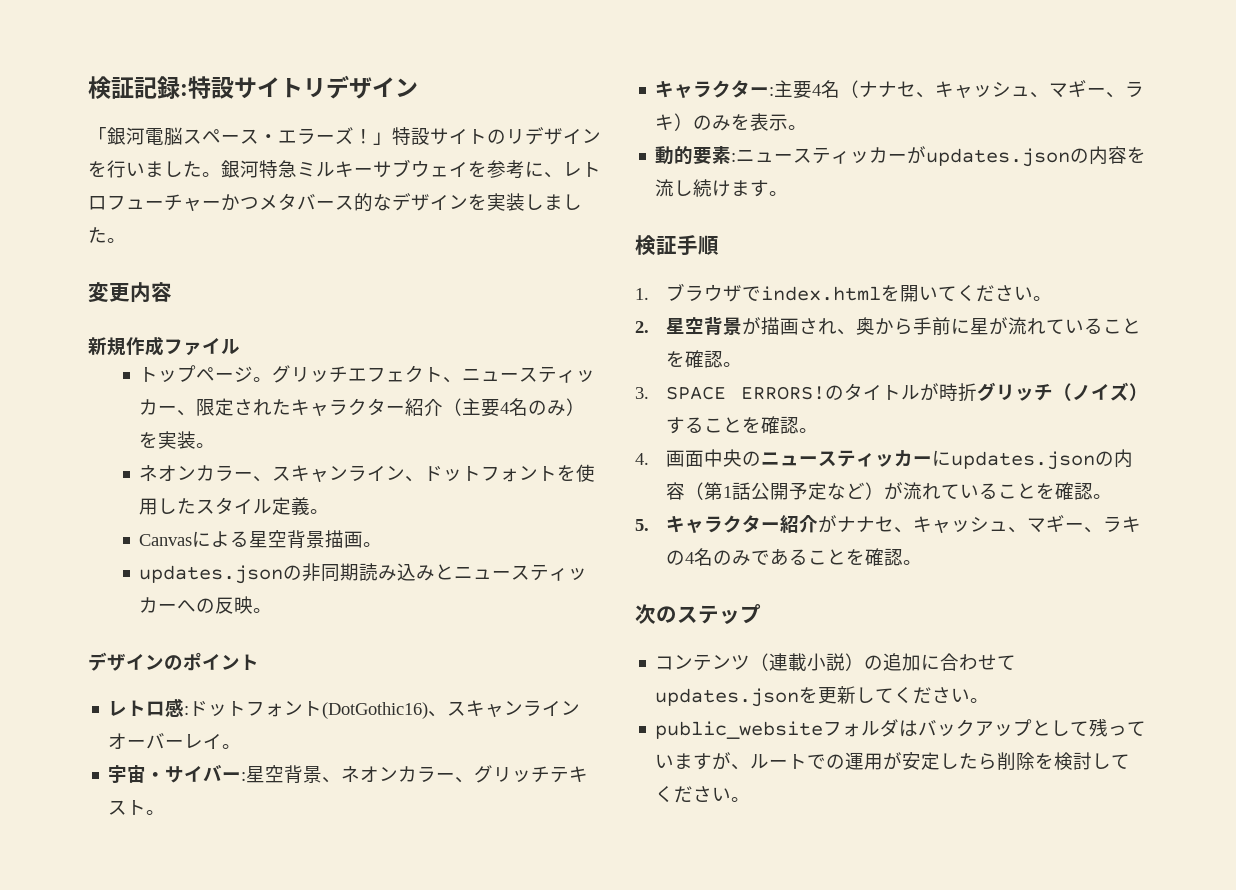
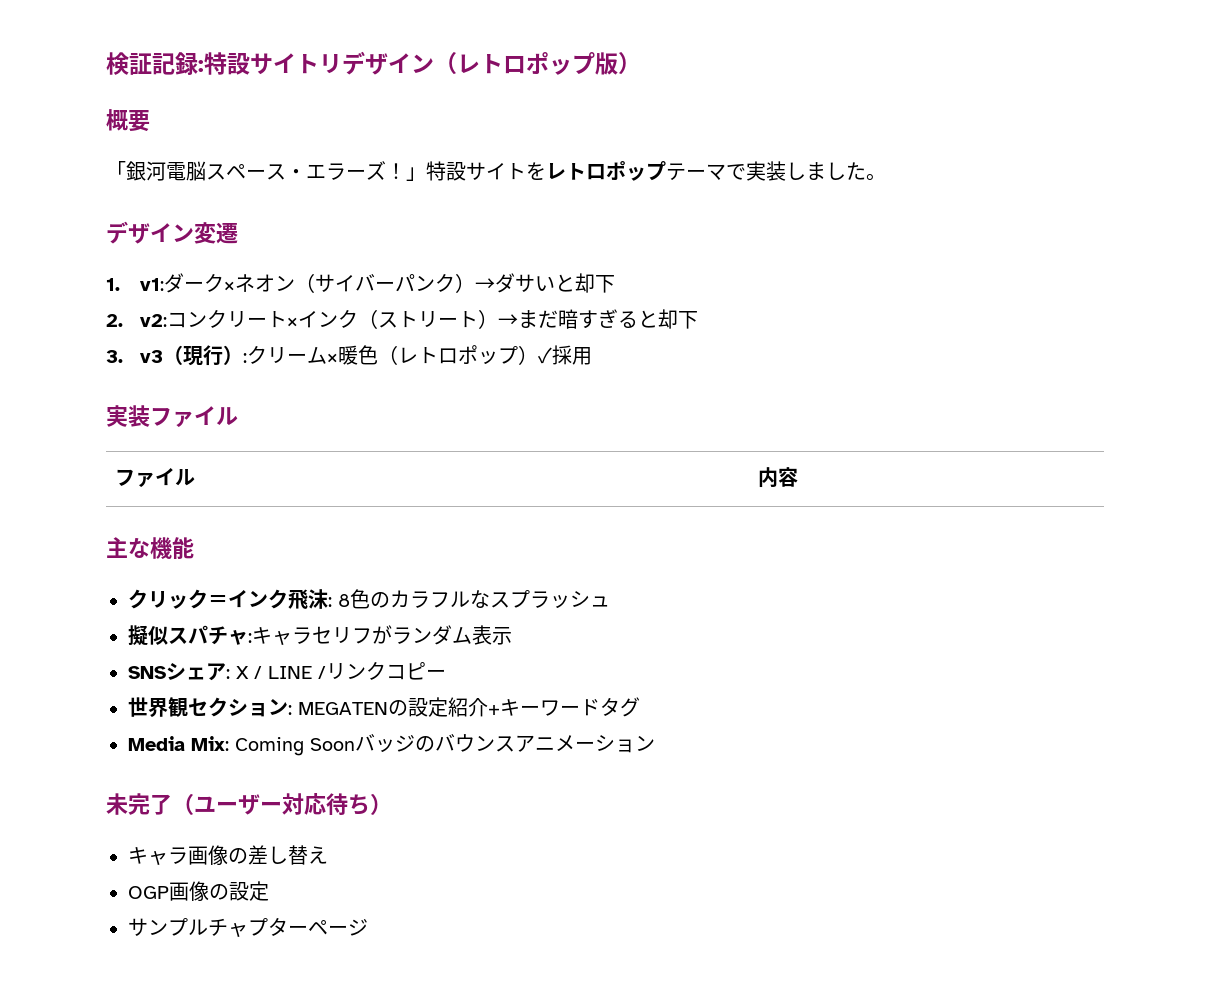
(418, 87) none -> [434,52,641,75] [106,109,150,132] （レトロポップ版） // 概要
[487,127,601,145] [88,159,601,179] [88,193,582,212] [88,227,126,243] [88,282,172,303] [88,336,240,356] [139,365,596,383] [139,398,586,417] [139,431,216,449] [139,464,596,482] [139,497,330,515] [139,530,383,548] [139,563,588,584] [139,596,273,614] [88,652,259,671] [108,698,581,719] [108,733,242,749] [108,765,589,783] [108,800,166,815] [655,80,1145,99] [655,113,808,131] [655,146,1147,167] [655,179,789,197] [635,235,719,256] [635,283,1052,302] [635,317,1141,335] [665,350,742,368] [635,382,1148,402] [665,416,818,434] [635,449,1133,470] [665,482,1112,500] [635,515,1141,533] [665,548,922,566] [635,604,761,624] [655,653,1017,671] [655,686,990,707] [655,719,1147,739] [655,752,1131,770] [655,786,751,803] のリデザインを行いました。銀河特急ミルキーサブウェイを参考に、レトロフューチャーかつメタバース的なデザインを実装しました。 // 変更内容 // 新規作成ファイル // トップページ。グリッチエフェクト、ニュースティッカー、限定されたキャラクター紹介（主要4名のみ）を実装。 // ネオンカラー、スキャンライン、ドットフォントを使用したスタイル定義。 // Canvasによる星空背景描画。 // updates.jsonの非同期読み込みとニュースティッカーへの反映。 // デザインのポイント // レトロ感:ドットフォント(DotGothic16)、スキャンラインオーバーレイ。 // 宇宙・サイバー:星空背景、ネオンカラー、グリッチテキスト。 // キャラクター:主要4名（ナナセ、キャッシュ、マギー、ラキ）のみを表示。 // 動的要素:ニュースティッカーがupdates.jsonの内容を流し続けます。 // 検証手順 // 1.ブラウザでindex.htmlを開いてください。 // 2.星空背景が描画され、奥から手前に星が流れていることを確認。 // 3. SPACE ERRORS!のタイトルが時折グリッチ（ノイズ）することを確認。 // 4.画面中央のニュースティッカーにupdates.jsonの内容（第1話公開予定など）が流れていることを確認。 // 5.キャラクター紹介がナナセ、キャッシュ、マギー、ラキの4名のみであることを確認。 // 次のステップ // コンテンツ（連載小説）の追加に合わせてupdates.jsonを更新してください。 // public_websiteフォルダはバックアップとして残っていますが、ルートでの運用が安定したら削除を検討してください。 -> [526,161,886,181] [106,221,238,244] [106,273,615,293] [106,309,698,329] [106,345,592,366] [106,405,238,427] [114,468,195,488] [757,467,798,488] [106,537,194,559] [128,589,610,610] [128,625,512,646] [128,661,446,681] [128,697,640,718] [128,734,655,756] [106,793,392,815] [128,845,328,865] [128,881,269,901] [128,917,368,937] をレトロポップテーマで実装しました。 // デザイン変遷 // 1. v1:ダーク×ネオン（サイバーパンク）→ダサいと却下 // 2. v2:コンクリート×インク（ストリート）→まだ暗すぎると却下 // 3. v3（現行）:クリーム×暖色（レトロポップ）✓採用 // 実装ファイル // ファイル | 内容 // 主な機能 // クリック＝インク飛沫: 8色のカラフルなスプラッシュ // 擬似スパチャ:キャラセリフがランダム表示 // SNSシェア: X / LINE /リンクコピー // 世界観セクション: MEGATENの設定紹介+キーワードタグ // Media Mix: Coming Soonバッジのバウンスアニメーション // 未完了（ユーザー対応待ち） // キャラ画像の差し替え // OGP画像の設定 // サンプルチャプターページ

